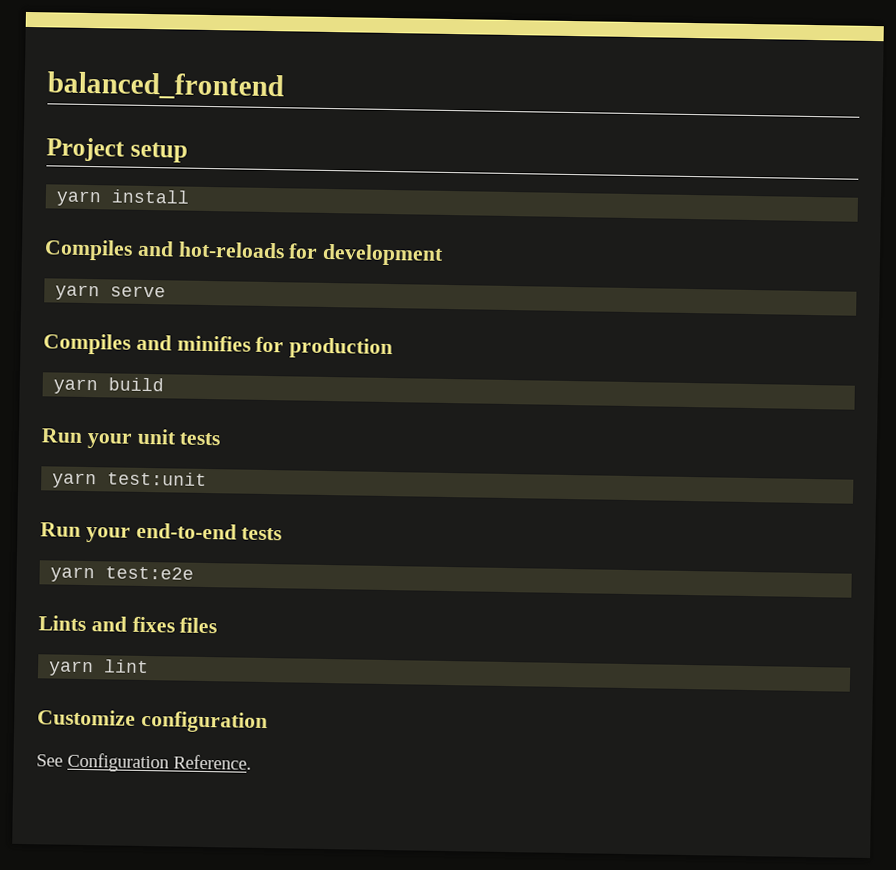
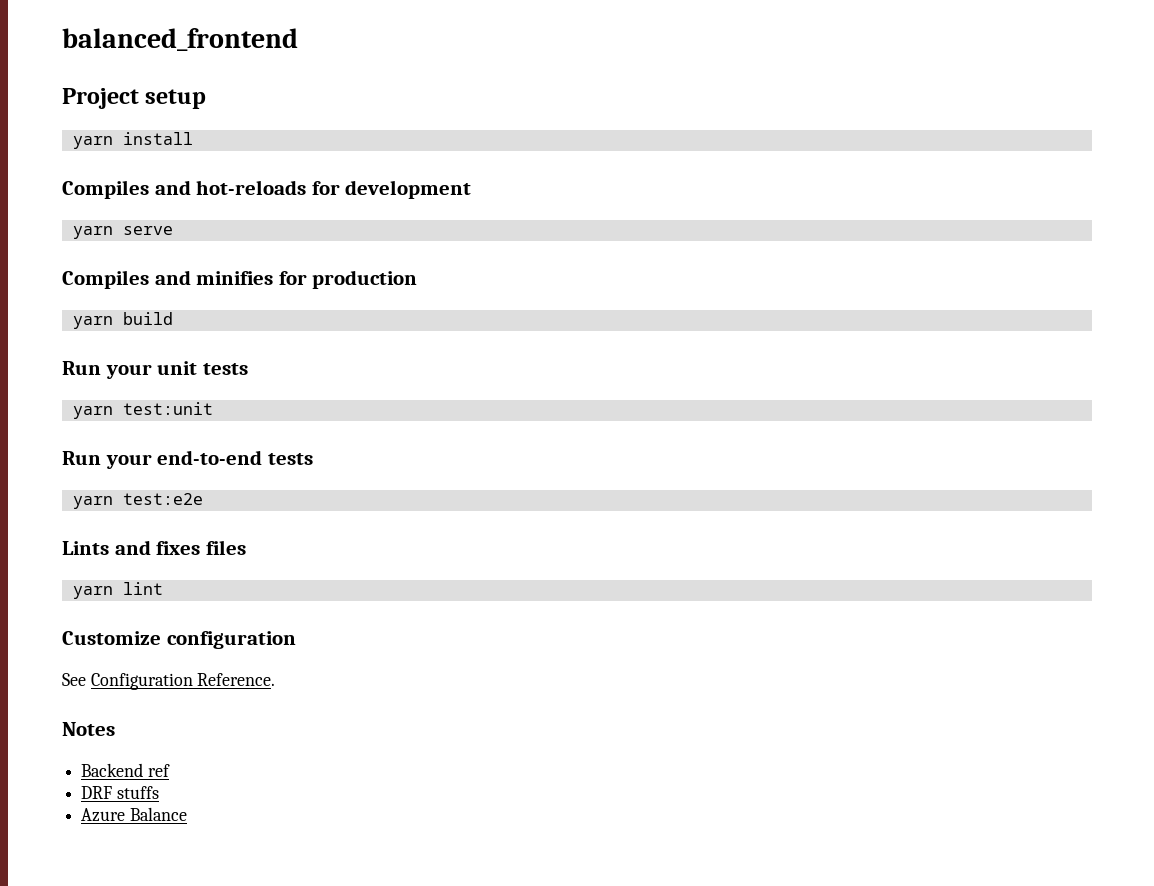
(252, 762) none -> [62,722,115,736] [81,763,170,777] [81,786,159,799] [81,807,187,822] // Notes // Backend ref // DRF stuffs // Azure Balance

